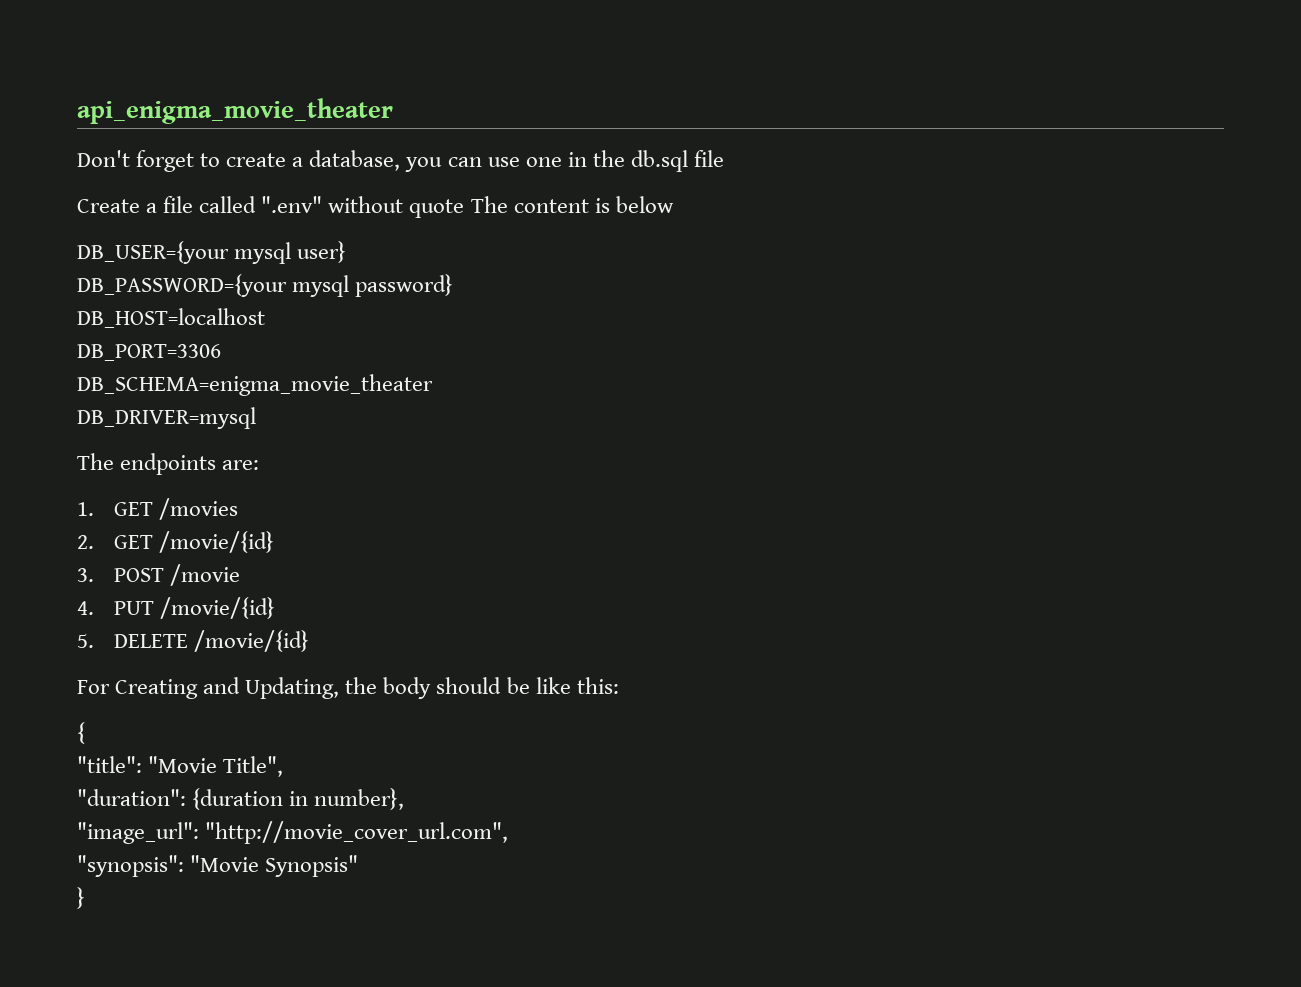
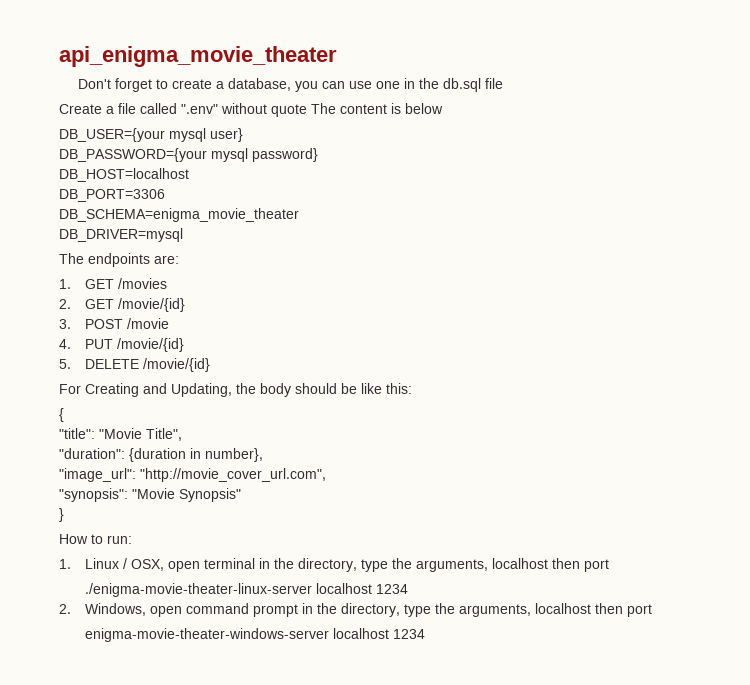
(85, 898) none -> [59,534,132,544] [59,558,609,572] [84,583,408,597] [59,603,652,617] [84,628,425,642] // How to run: // 1. Linux / OSX, open terminal in the directory, type the arguments, localhost then port // ./enigma-movie-theater-linux-server localhost 1234 // 2. Windows, open command prompt in the directory, type the arguments, localhost then port // enigma-movie-theater-windows-server localhost 1234

